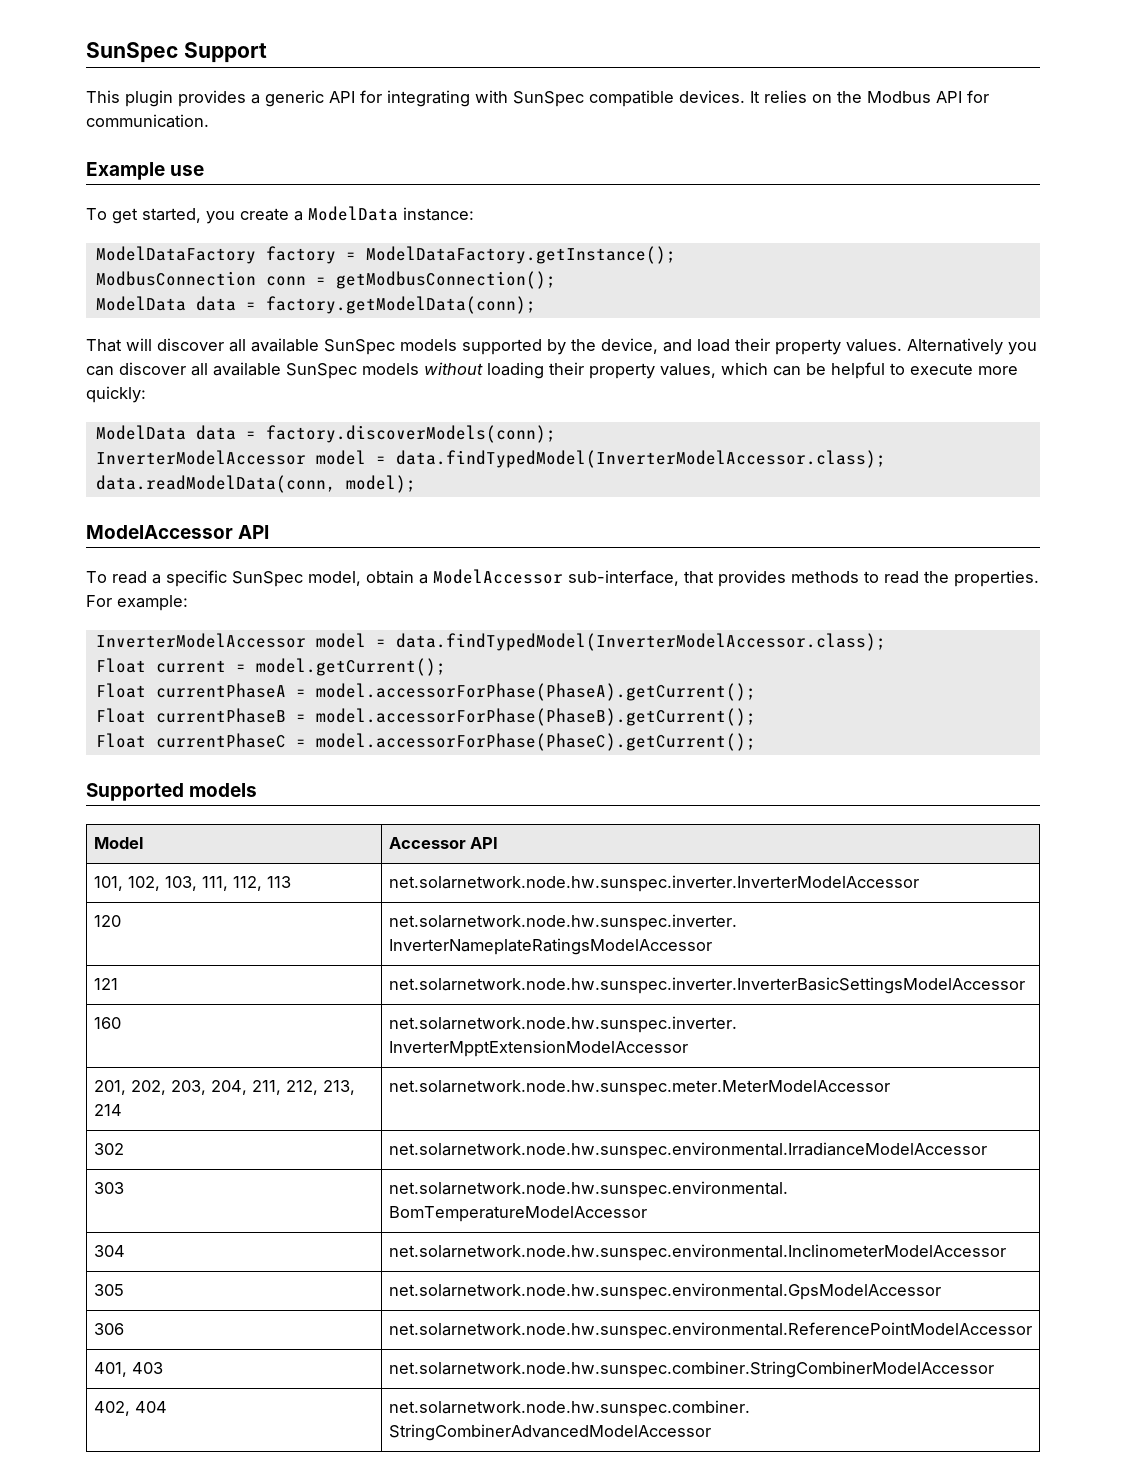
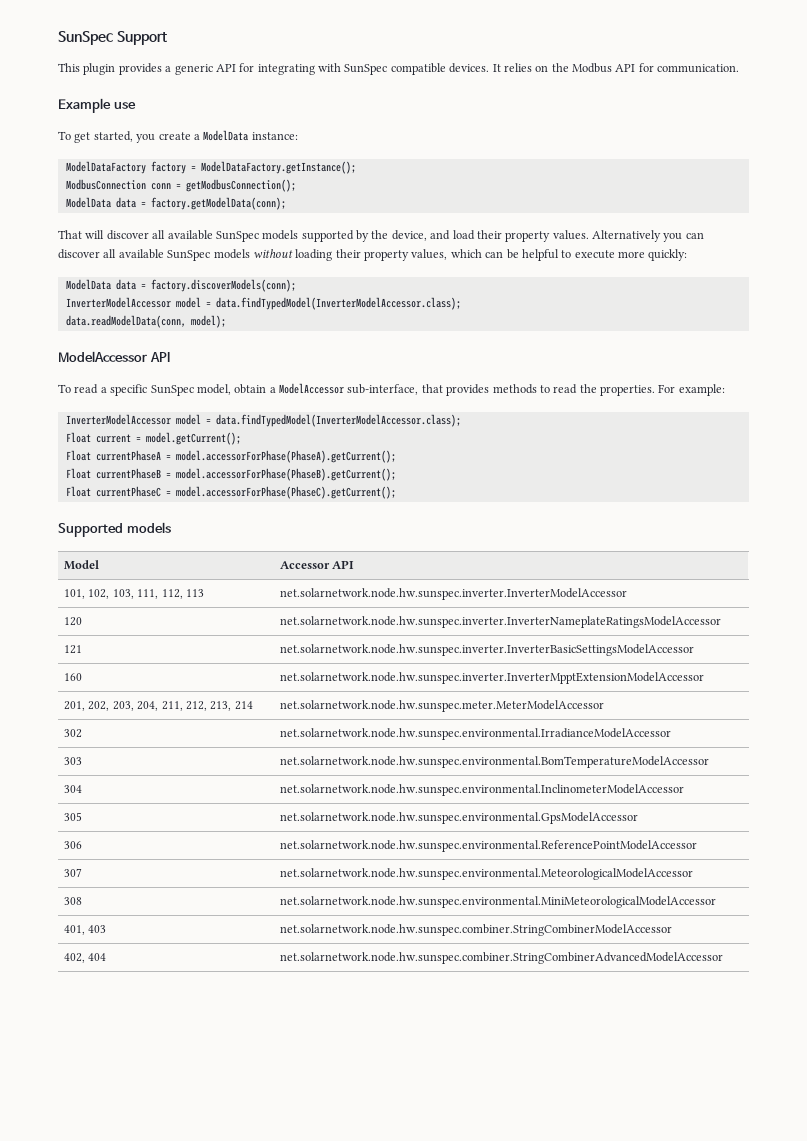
(1032, 1330) none -> [64,868,83,877] [280,868,694,880] [64,897,83,905] [280,896,717,908] // 307 | net.solarnetwork.node.hw.sunspec.environmental.MeteorologicalModelAccessor // 308 | net.solarnetwork.node.hw.sunspec.environmental.MiniMeteorologicalModelAccessor

